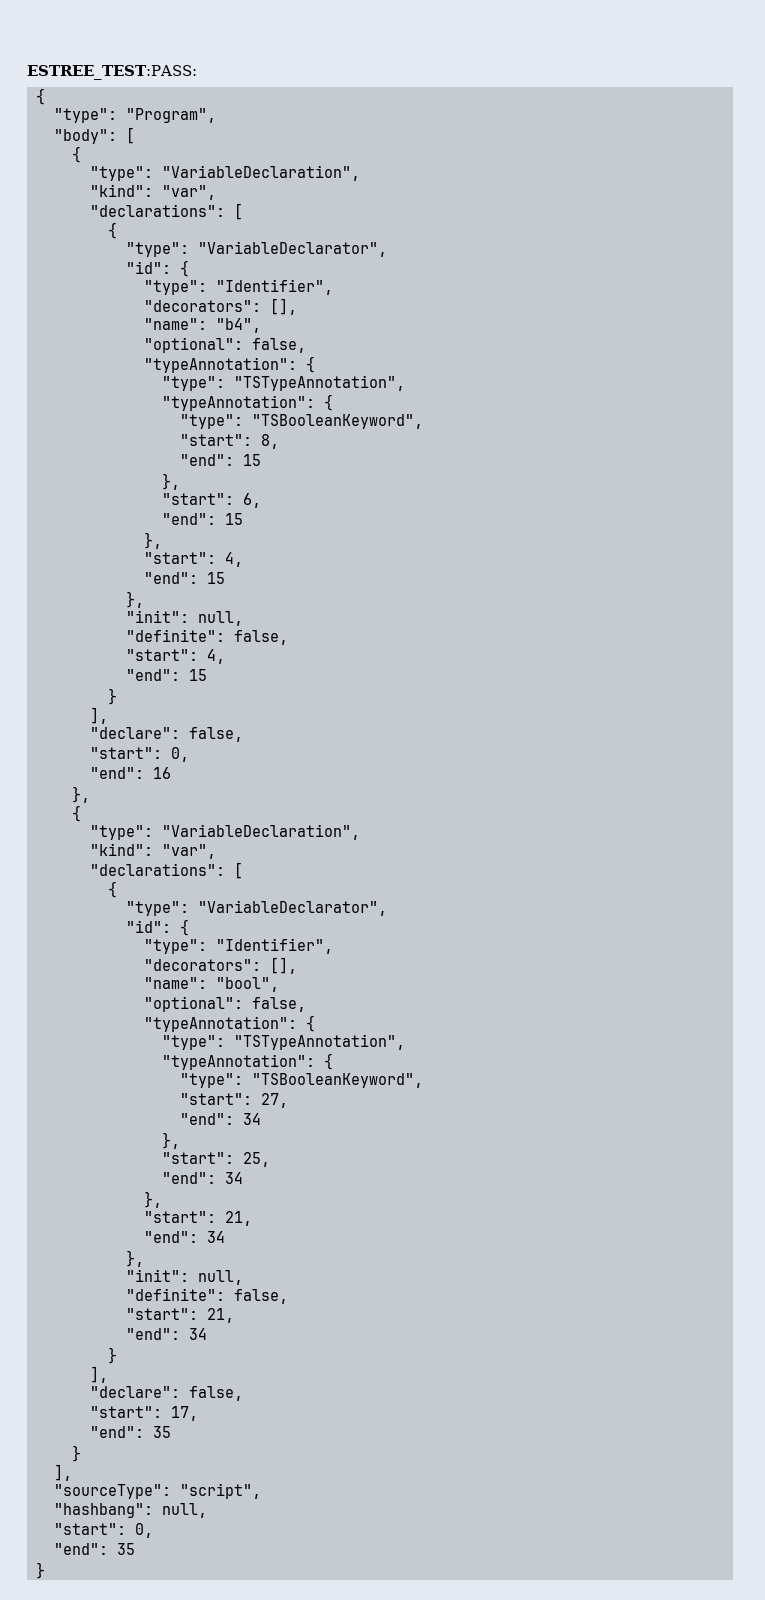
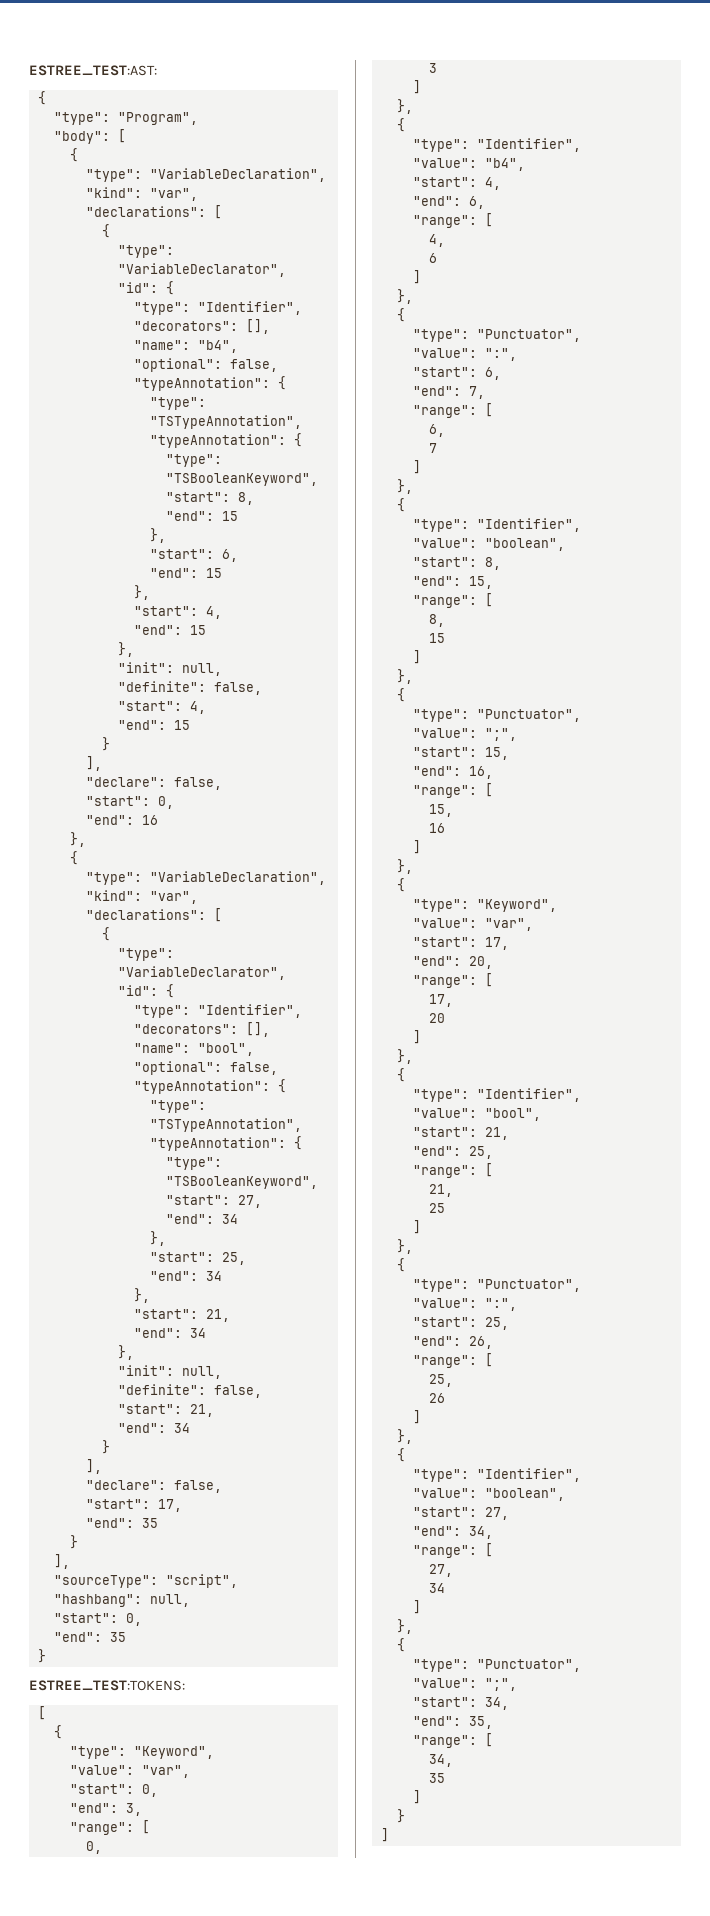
[27,65,197,80] ESTREE_TEST:PASS: -> [29,65,157,76] ESTREE_TEST:AST:
(45, 1570) none -> [29,1680,185,1691] [37,1706,46,1720] [53,1725,62,1739] [69,1746,214,1759] [69,1765,190,1778] [69,1784,158,1797] [69,1803,142,1816] [69,1820,150,1835] [85,1841,102,1854] [428,63,437,73] [412,80,421,94] [396,99,413,114] [396,118,405,132] [412,138,581,152] [412,158,525,171] [412,177,501,190] [412,196,485,209] [412,213,493,228] [428,234,445,247] [428,253,437,263] [412,270,421,284] [396,289,413,304] [396,308,405,322] [412,329,581,342] [412,348,517,361] [412,367,501,380] [412,386,485,399] [412,403,493,418] [428,424,445,437] [428,443,437,453] [412,460,421,474] [396,479,413,494] [396,498,405,512] [412,518,581,532] [412,538,565,551] [412,557,501,570] [412,576,493,589] [412,593,493,608] [428,614,445,627] [428,633,445,643] [412,650,421,664] [396,669,413,684] [396,688,405,702] [412,709,581,722] [412,728,517,741] [412,747,509,760] [412,766,493,779] [412,783,493,798] [428,804,453,817] [428,823,445,833] [412,840,421,854] [396,859,413,874] [396,878,405,892] [412,899,557,912] [412,918,533,931] [412,937,509,950] [412,956,493,969] [412,973,493,988] [428,994,453,1007] [428,1013,445,1023] [412,1030,421,1044] [396,1049,413,1064] [396,1068,405,1082] [412,1088,581,1102] [412,1108,541,1121] [412,1127,509,1140] [412,1146,493,1159] [412,1163,493,1178] [428,1184,453,1197] [428,1203,445,1213] [412,1220,421,1234] [396,1239,413,1254] [396,1258,405,1272] [412,1279,581,1292] [412,1298,517,1311] [412,1317,509,1330] [412,1336,493,1349] [412,1353,493,1368] [428,1374,453,1387] [428,1393,445,1403] [412,1410,421,1424] [396,1429,413,1444] [396,1448,405,1462] [412,1468,581,1482] [412,1488,565,1501] [412,1507,509,1520] [412,1526,493,1539] [412,1543,493,1558] [428,1564,453,1577] [428,1583,445,1593] [412,1600,421,1614] [396,1619,413,1634] [396,1638,405,1652] [412,1659,581,1672] [412,1678,517,1691] [412,1697,509,1710] [412,1716,493,1729] [412,1733,493,1748] [428,1754,453,1767] [428,1773,445,1783] [412,1790,421,1804] [396,1809,405,1823] [380,1828,389,1842] // ESTREE_TEST:TOKENS: // [ // { // "type": "Keyword", // "value": "var", // "start": 0, // "end": 3, // "range": [ // 0, // 3 // ] // }, // { // "type": "Identifier", // "value": "b4", // "start": 4, // "end": 6, // "range": [ // 4, // 6 // ] // }, // { // "type": "Punctuator", // "value": ":", // "start": 6, // "end": 7, // "range": [ // 6, // 7 // ] // }, // { // "type": "Identifier", // "value": "boolean", // "start": 8, // "end": 15, // "range": [ // 8, // 15 // ] // }, // { // "type": "Punctuator", // "value": ";", // "start": 15, // "end": 16, // "range": [ // 15, // 16 // ] // }, // { // "type": "Keyword", // "value": "var", // "start": 17, // "end": 20, // "range": [ // 17, // 20 // ] // }, // { // "type": "Identifier", // "value": "bool", // "start": 21, // "end": 25, // "range": [ // 21, // 25 // ] // }, // { // "type": "Punctuator", // "value": ":", // "start": 25, // "end": 26, // "range": [ // 25, // 26 // ] // }, // { // "type": "Identifier", // "value": "boolean", // "start": 27, // "end": 34, // "range": [ // 27, // 34 // ] // }, // { // "type": "Punctuator", // "value": ";", // "start": 34, // "end": 35, // "range": [ // 34, // 35 // ] // } // ]

